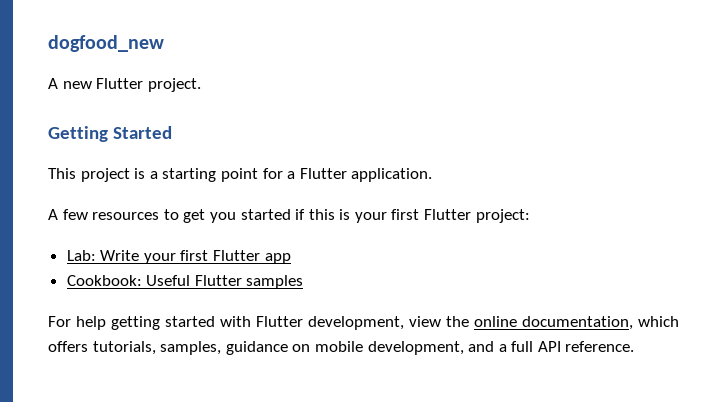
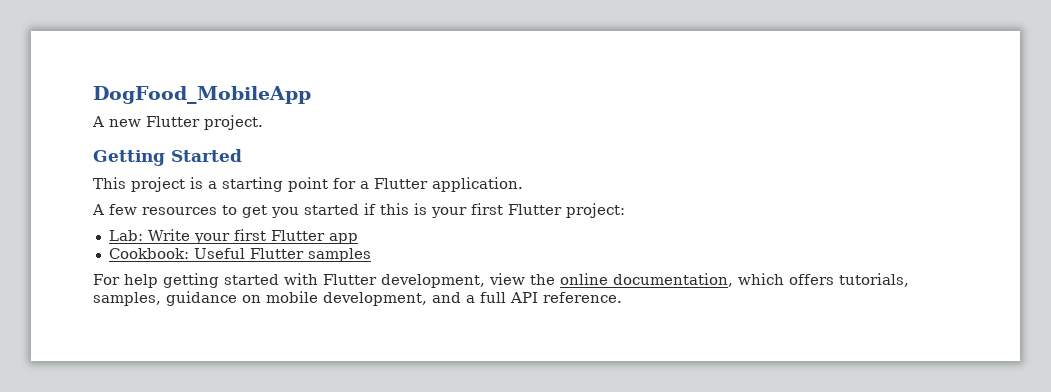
[48,35,164,52] dogfood_new -> [93,86,311,104] DogFood_MobileApp

